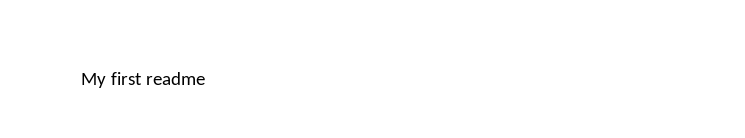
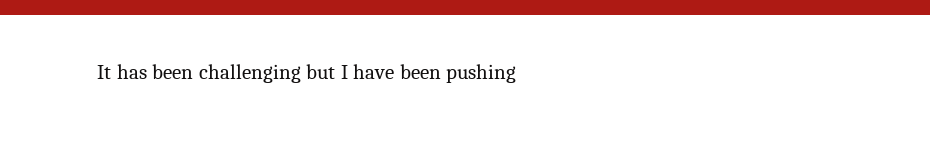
[81,72,205,88] My first readme -> [97,64,517,83] It has been challenging but I have been pushing

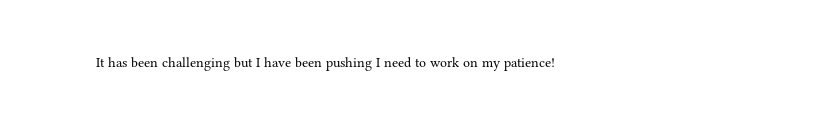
(517, 73) none -> [375,57,555,71] I need to work on my patience!

